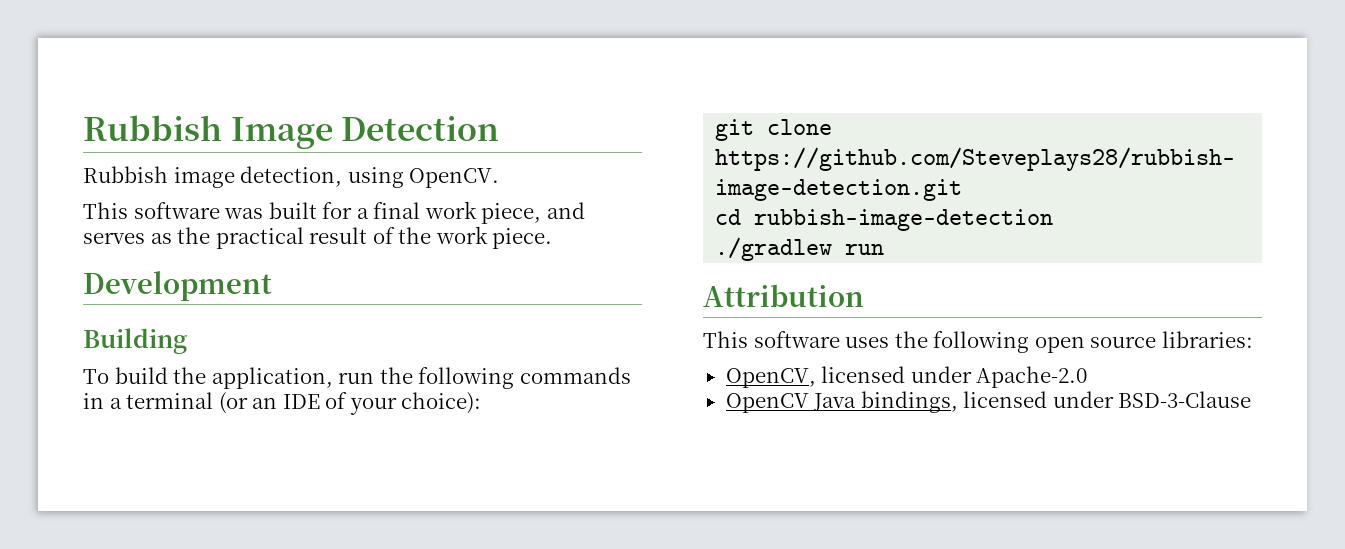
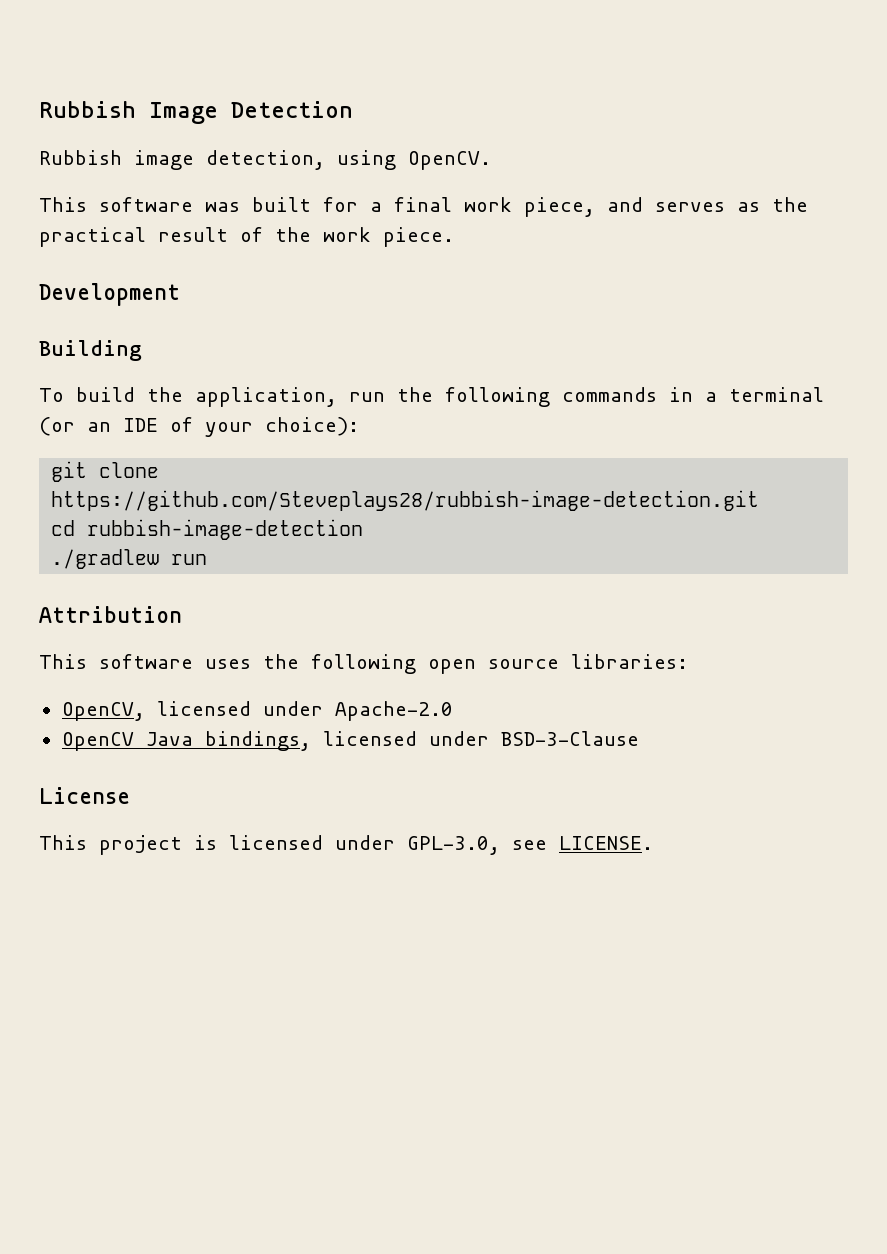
(1252, 399) none -> [39,787,130,804] [39,835,653,855] // License // This project is licensed under GPL-3.0, see LICENSE.

